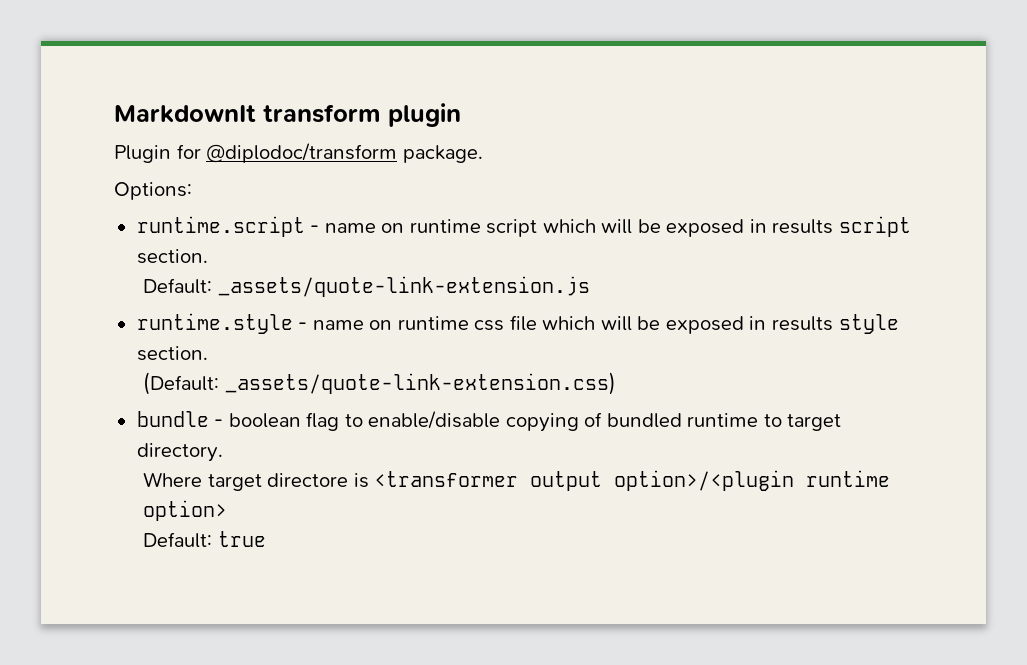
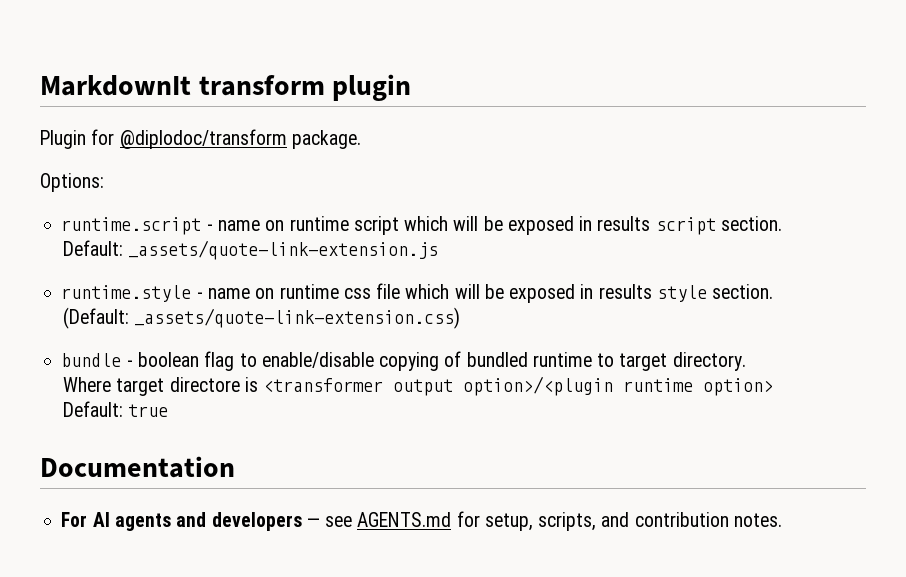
(266, 539) none -> [40,456,235,478] [61,511,782,531] // Documentation // For AI agents and developers — see AGENTS.md for setup, scripts, and contribution notes.

